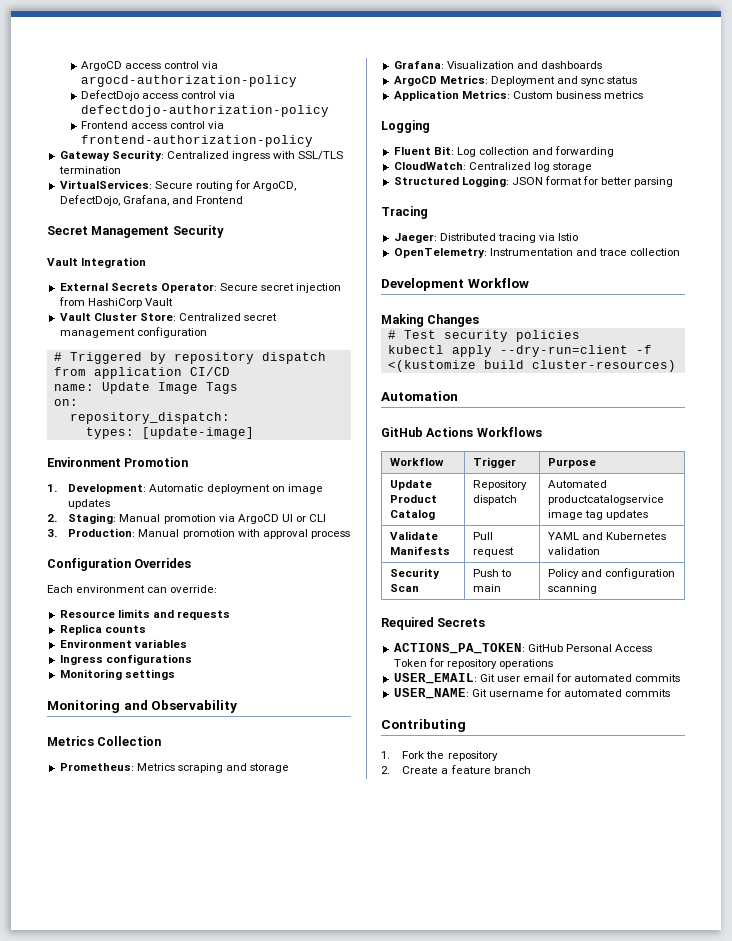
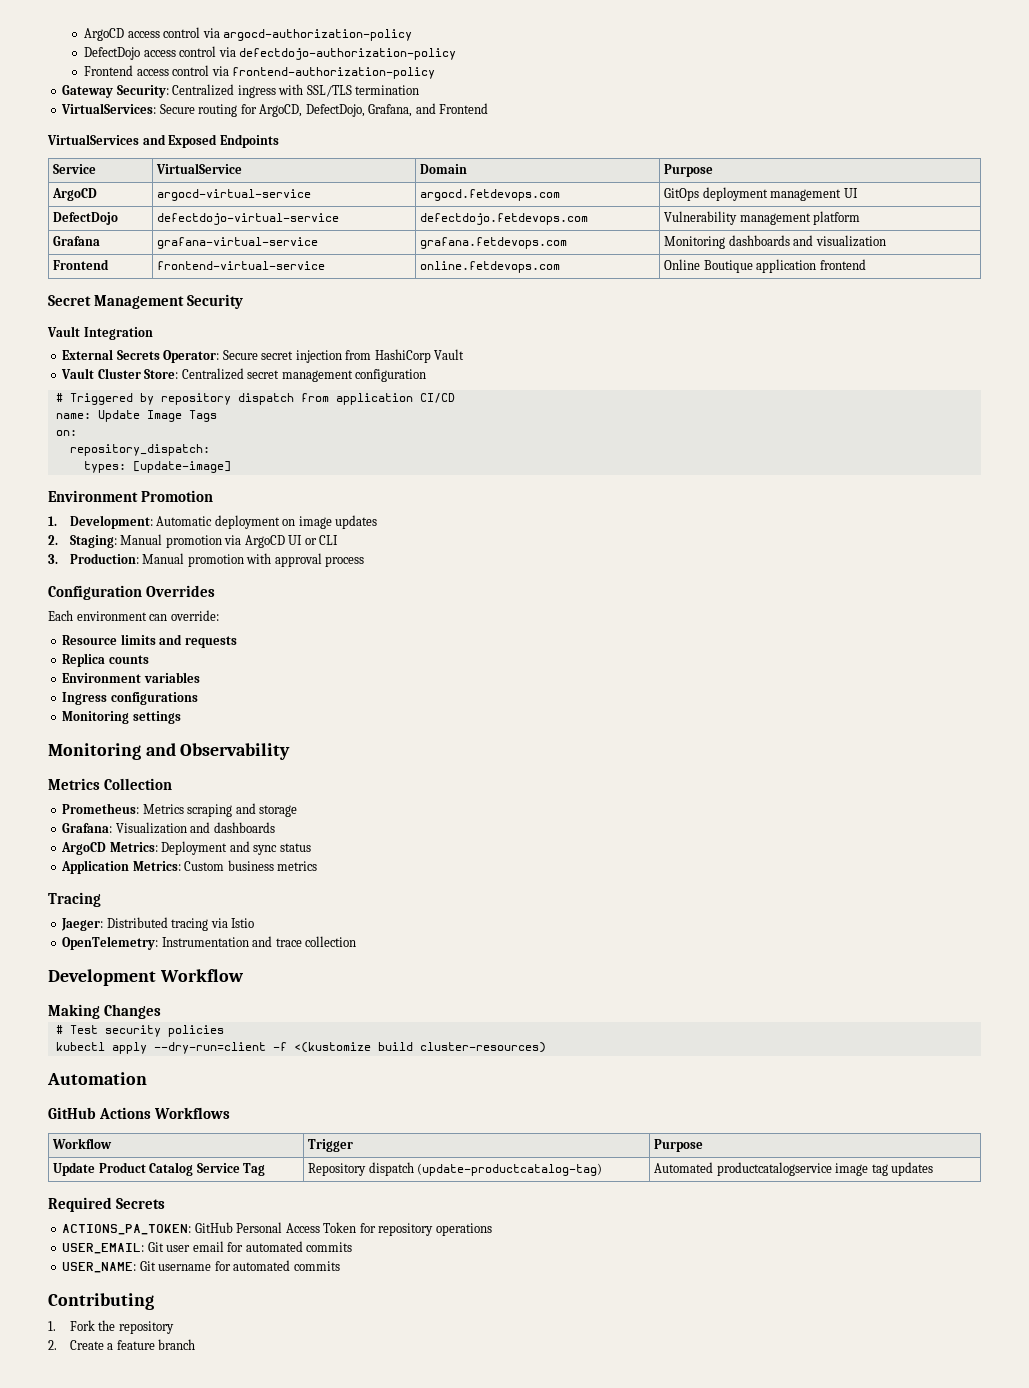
(243, 200) none -> [47,134,279,148] [53,164,97,174] [156,163,243,174] [420,164,468,174] [664,164,714,177] [52,188,98,201] [157,189,312,201] [420,189,561,201] [664,187,858,201] [53,212,119,225] [157,213,340,225] [420,213,589,225] [664,211,861,225] [53,236,101,246] [157,237,319,249] [420,237,568,249] [664,235,886,249] [53,259,110,270] [157,261,326,270] [420,261,561,273] [664,259,866,273] // VirtualServices and Exposed Endpoints // Service | VirtualService | Domain | Purpose // ArgoCD | argocd-virtual-service | argocd.fetdevops.com | GitOps deployment management UI // DefectDojo | defectdojo-virtual-service | defectdojo.fetdevops.com | Vulnerability management platform // Grafana | grafana-virtual-service | grafana.fetdevops.com | Monitoring dashboards and visualization // Frontend | frontend-virtual-service | online.fetdevops.com | Online Boutique application frontend
[381,120,430,133] [393,146,615,157] [393,162,592,172] [393,176,674,187] // Logging // Fluent Bit: Log collection and forwarding // CloudWatch: Centralized log storage // Structured Logging: JSON format for better parsing -> (318, 866) none
(435, 515) none -> [196,1163,266,1176] Service Tag
(517, 500) none -> [417,1163,603,1176] (update-productcatalog-tag)
[389,531,438,540] [389,546,450,555] [472,532,493,540] [472,547,514,557] [547,532,667,540] [547,547,600,555] [389,568,440,579] [389,584,419,592] [472,569,512,577] [472,584,501,592] [547,568,676,579] [547,584,597,594] // Validate Manifests | Pull request | YAML and Kubernetes validation // Security Scan | Push to main | Policy and configuration scanning -> (934, 1169) none

